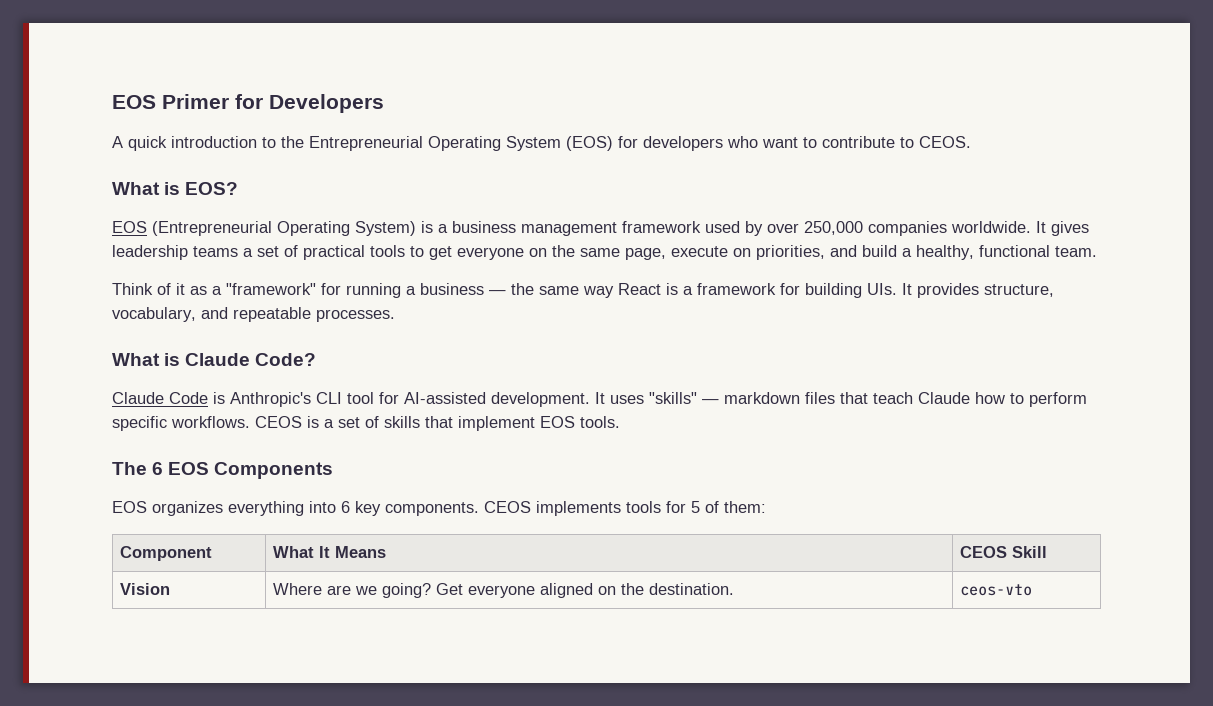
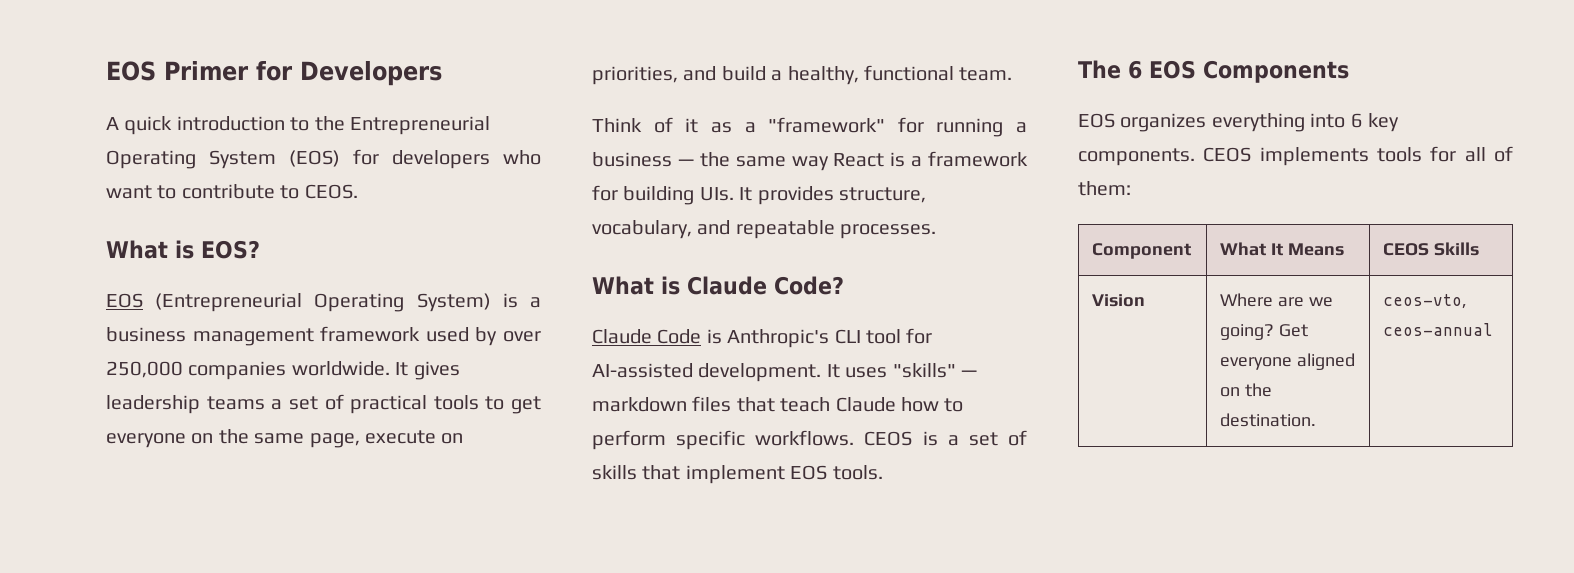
[691,501,700,513] 5 -> [1464,147,1486,162] all
[1011,546,1047,558] Skill -> [1433,242,1479,256] Skills
[959,584,1032,596] ceos-vto -> [1383,294,1468,309] [1383,323,1494,336] ceos-vto, ceos-annual

